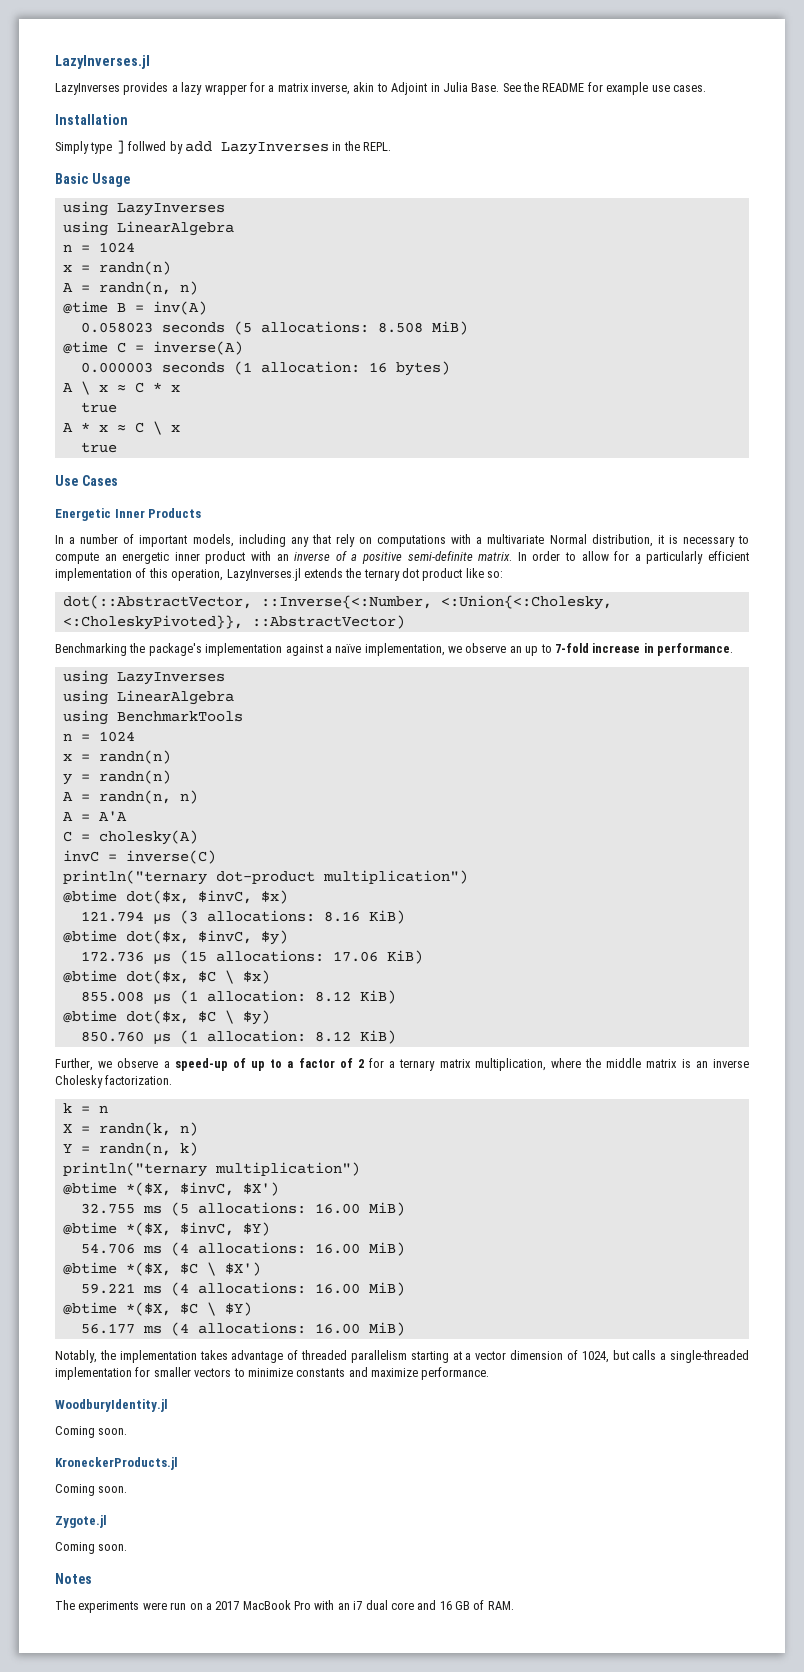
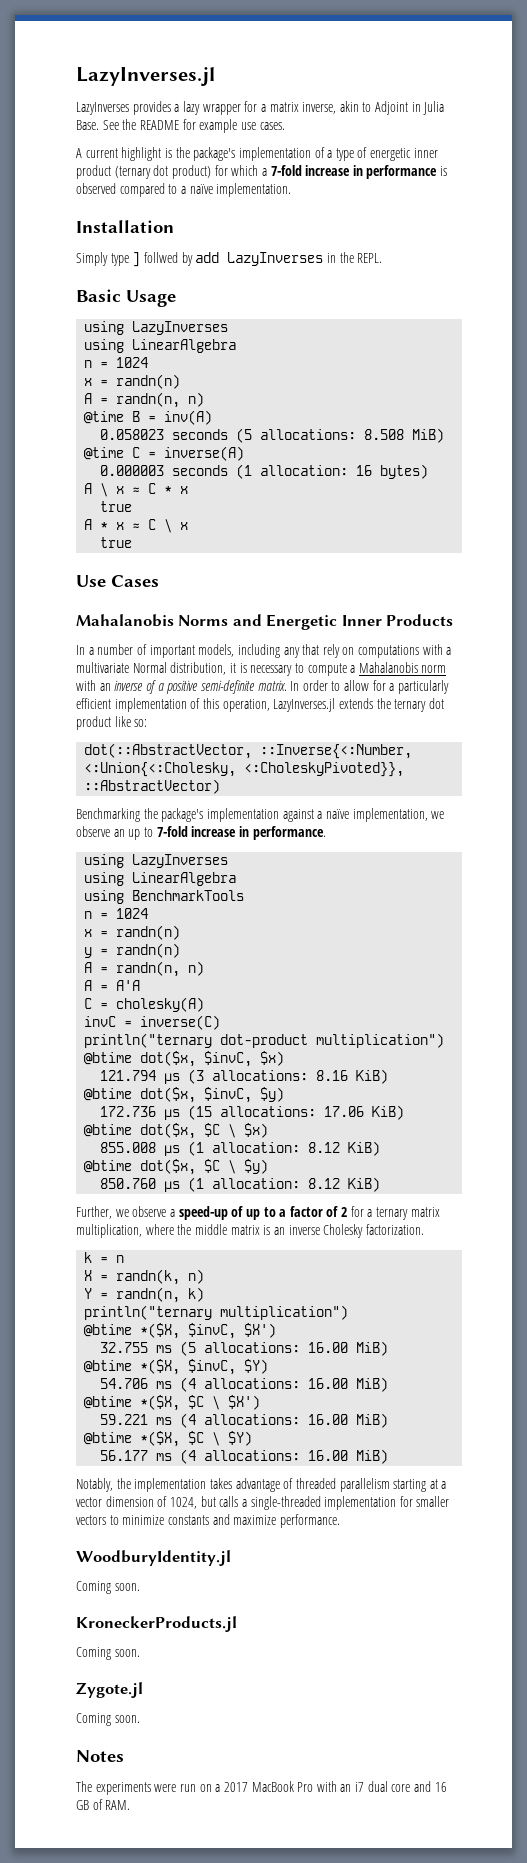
(706, 88) none -> [76,147,438,161] [76,165,448,179] [76,183,292,197] // A current highlight is the package's implementation of a type of energetic inner product (ternary dot product) for which a 7-fold increase in performance is observed compared to a naïve implementation.
(118, 480) none -> [76,614,262,627] Mahalanobis Norms and
[104,551,246,564] an energetic inner product -> [350,662,447,673] a Mahalanobis norm

